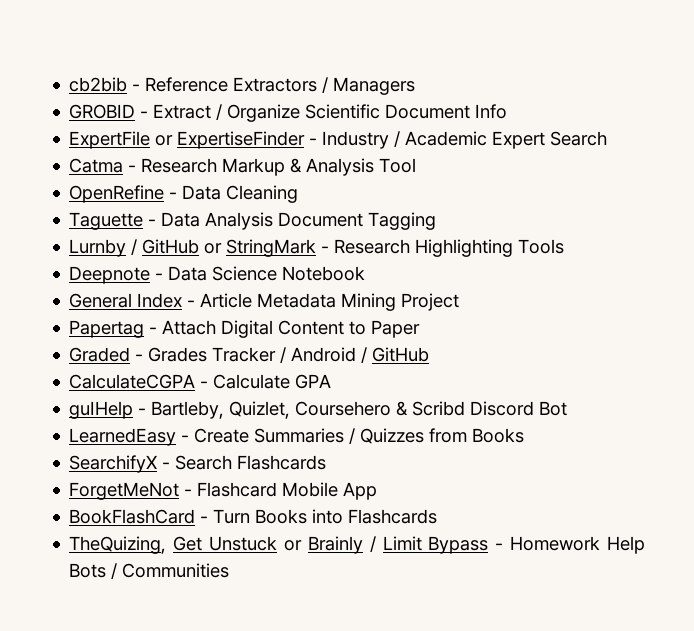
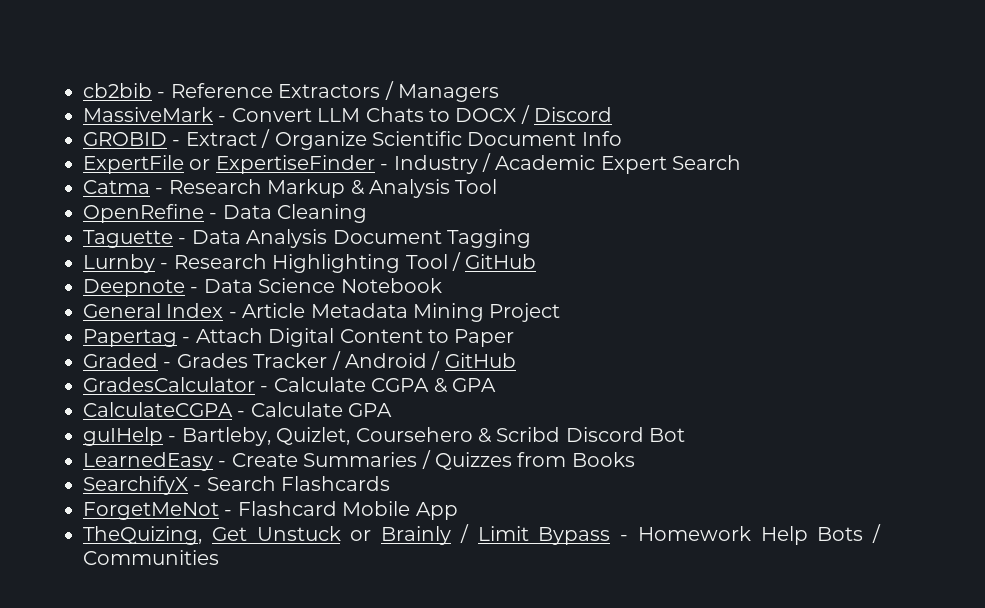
(416, 86) none -> [83,105,613,124] // MassiveMark - Convert LLM Chats to DOCX / Discord
[131,239,565,257] / GitHub or StringMark - Research Highlighting Tools -> [160,252,537,273] - Research Highlighting Tool / GitHub
(430, 354) none -> [83,377,496,393] // GradesCalculator - Calculate CGPA & GPA
[69,509,438,524] // BookFlashCard - Turn Books into Flashcards -> (458, 511) none

